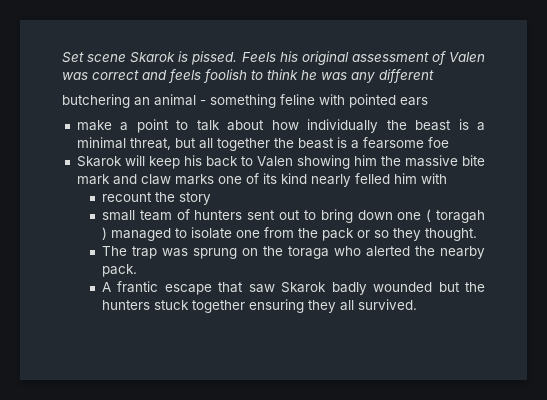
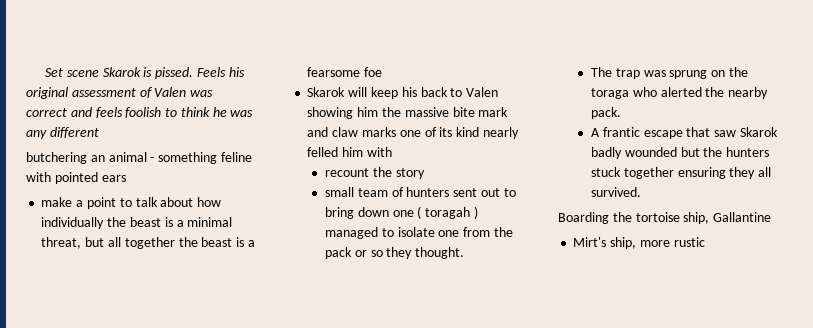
(418, 304) none -> [558,212,772,224] [573,237,705,249] // Boarding the tortoise ship, Gallantine // Mirt's ship, more rustic

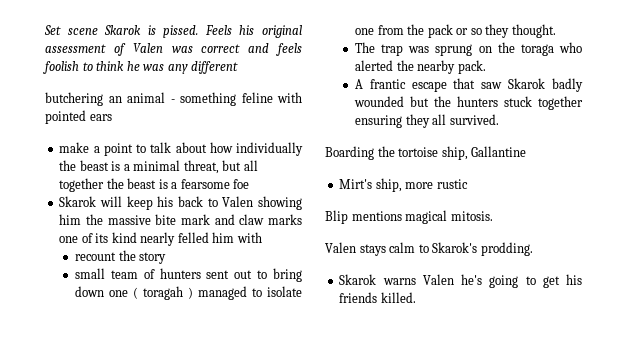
(705, 242) none -> [325,210,493,224] [325,242,533,256] [339,274,582,288] [339,292,416,303] // Blip mentions magical mitosis. // Valen stays calm to Skarok's prodding. // Skarok warns Valen he's going to get his friends killed.

